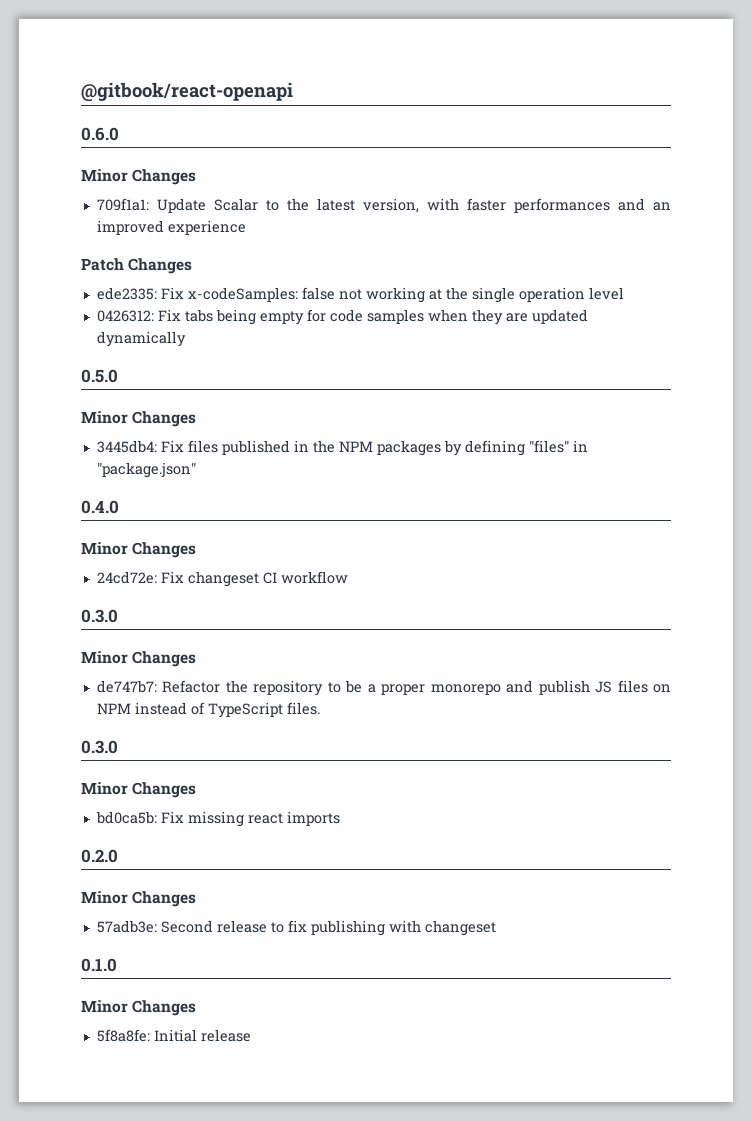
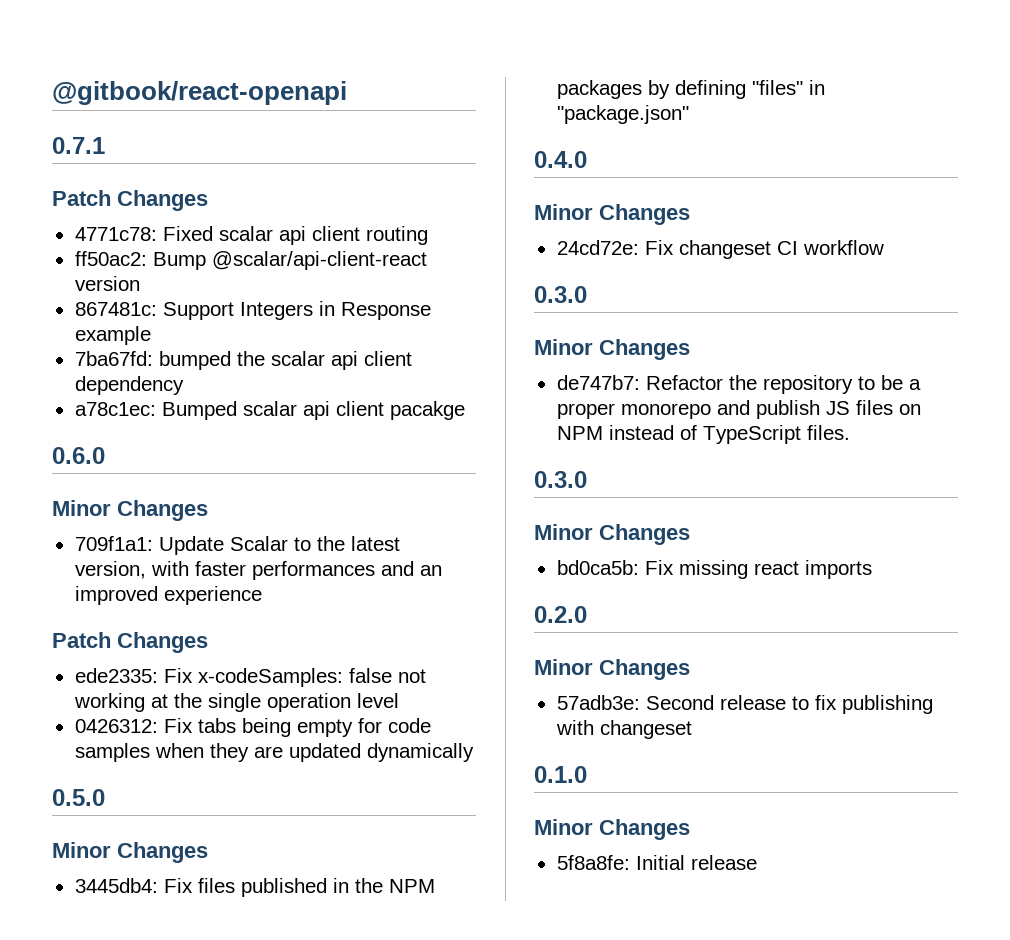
(293, 92) none -> [52,137,105,154] [52,190,208,211] [74,226,428,245] [74,251,427,270] [74,276,140,291] [74,301,431,320] [74,326,151,345] [74,351,412,370] [74,376,184,395] [74,401,465,420] // 0.7.1 // Patch Changes // 4771c78: Fixed scalar api client routing // ff50ac2: Bump @scalar/api-client-react version // 867481c: Support Integers in Response example // 7ba67fd: bumped the scalar api client dependency // a78c1ec: Bumped scalar api client pacakge

